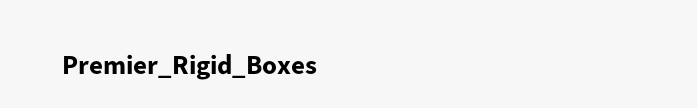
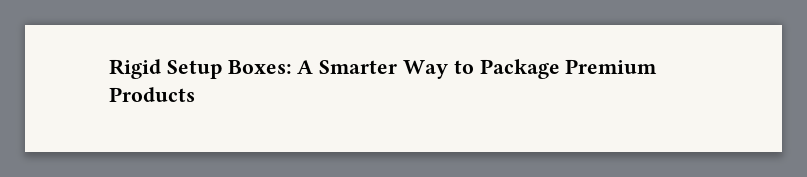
[62,54,317,80] Premier_Rigid_Boxes -> [109,59,658,79] [109,87,195,102] Rigid Setup Boxes: A Smarter Way to Package Premium Products

